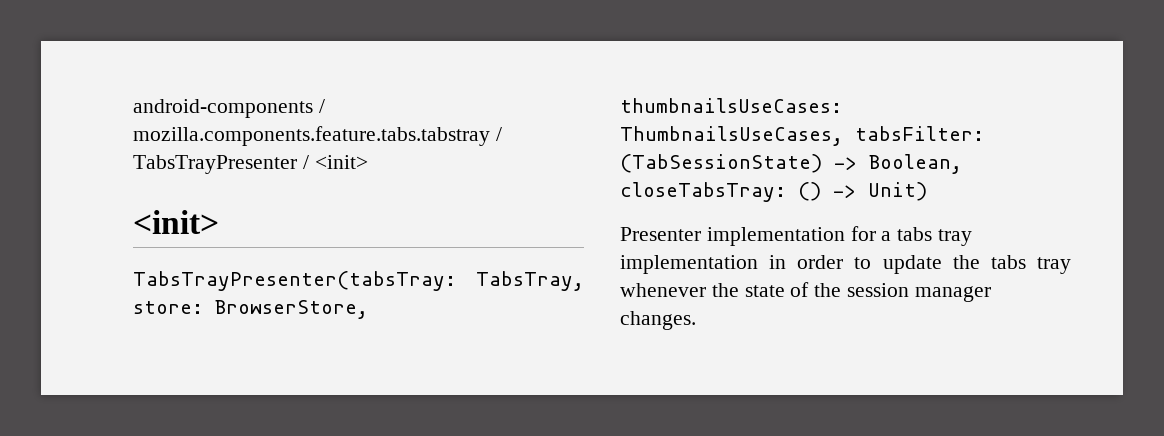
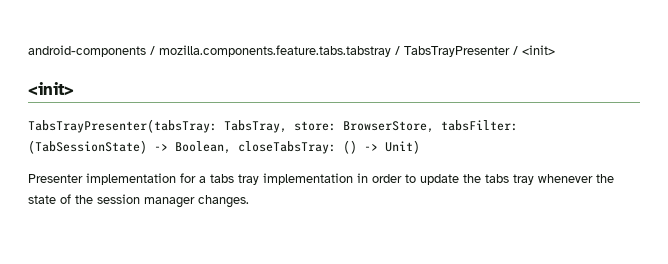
[620,98,842,113] [620,126,843,146] thumbnailsUseCases: ThumbnailsUseCases, -> (434, 127) none

